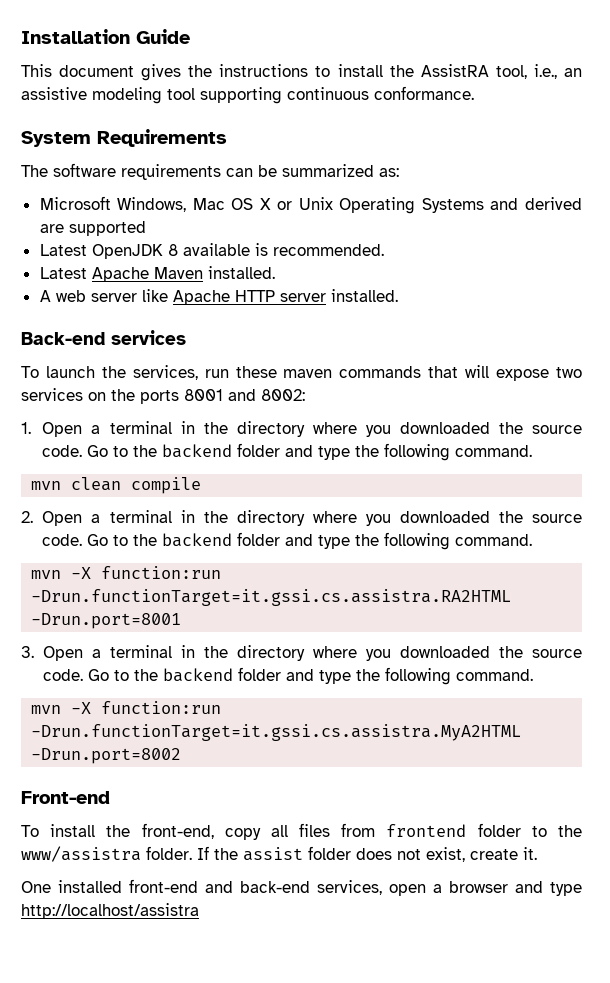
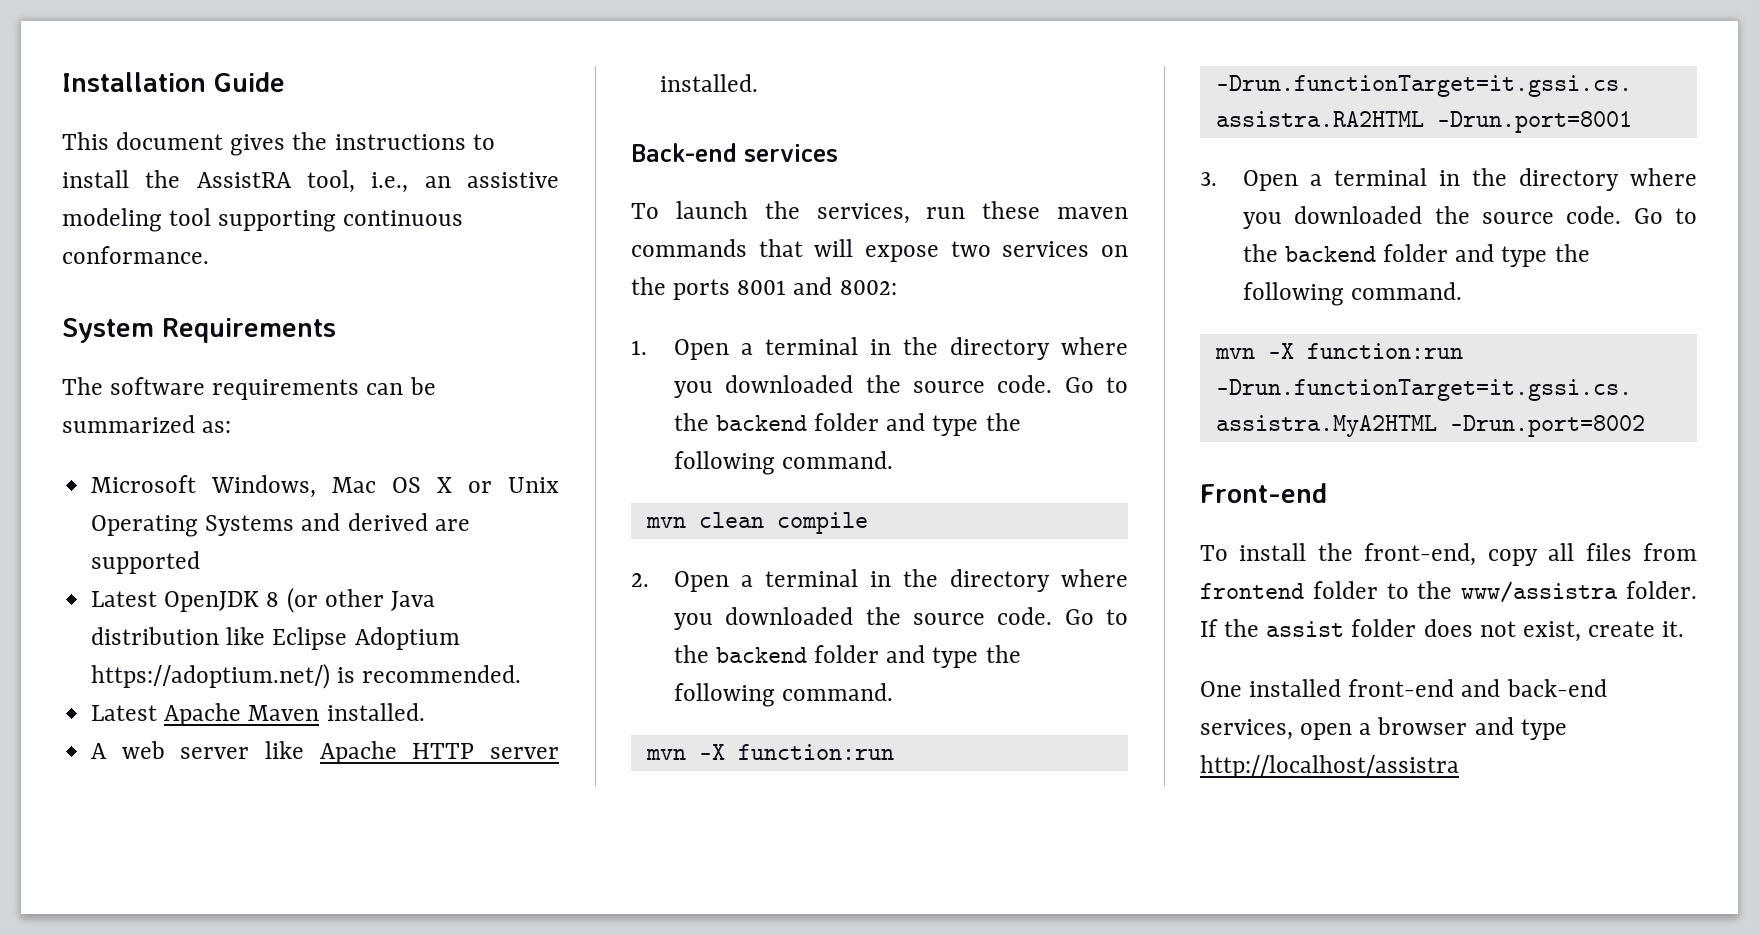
[182,243,250,256] available -> [286,587,435,613] [91,627,460,650] [91,663,331,689] (or other Java distribution like Eclipse Adoptium https://adoptium.net/)

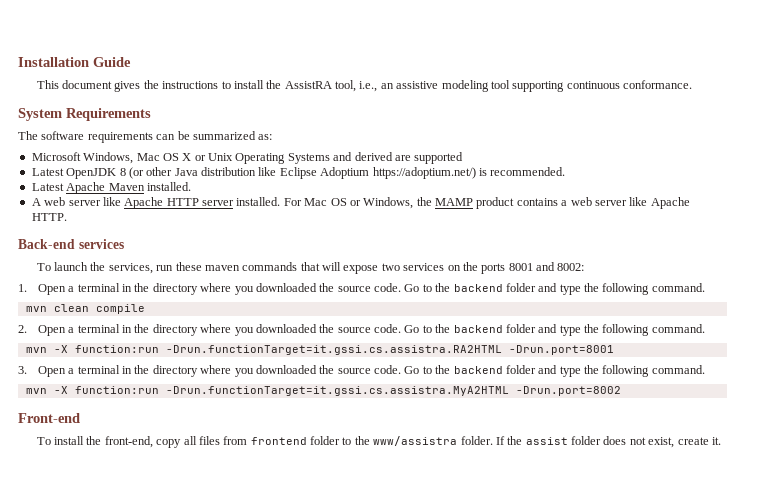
(759, 83) none -> [283,197,690,209] [31,213,67,221] For Mac OS or Windows, the MAMP product contains a web server like Apache HTTP.
[1200,679,1607,697] [1200,717,1567,740] [1200,755,1459,778] // One installed front-end and back-end services, open a browser and type http://localhost/assistra -> (721, 441) none

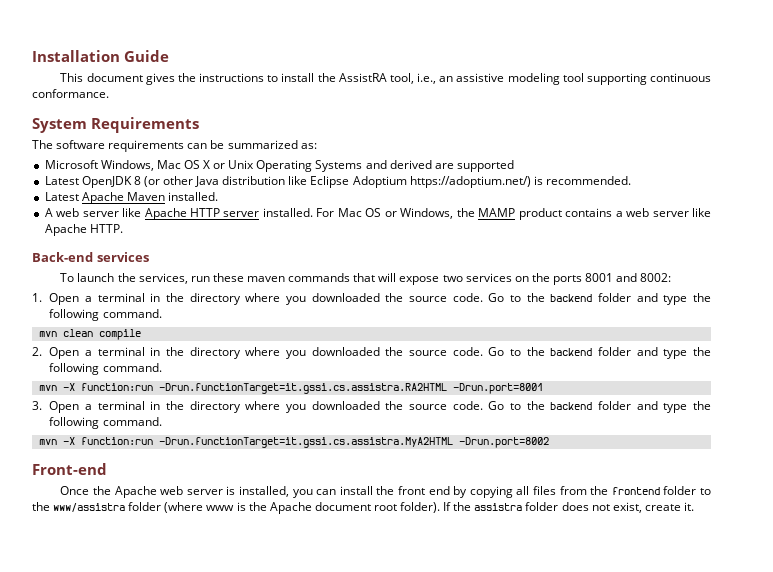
[36,436,182,448] To install the front-end, copy -> [60,486,513,498] Once the Apache web server is installed, you can install the front end by copying
(248, 440) none -> [590,486,609,495] the
[460,436,493,445] folder. -> [128,502,441,514] folder (where www is the Apache document root folder).
[525,437,568,445] assist -> [474,503,523,511] assistra

